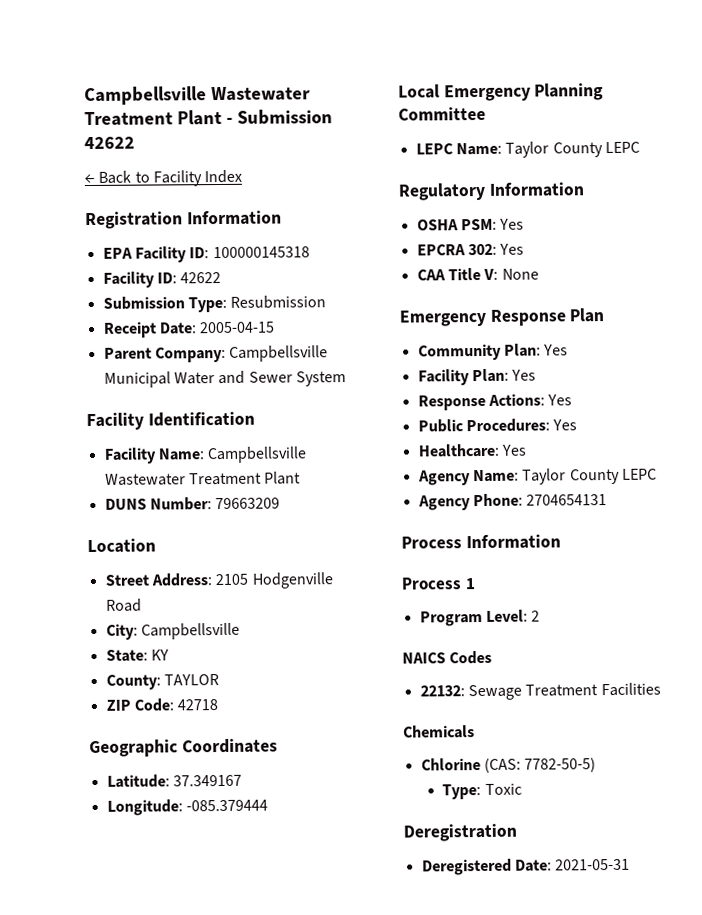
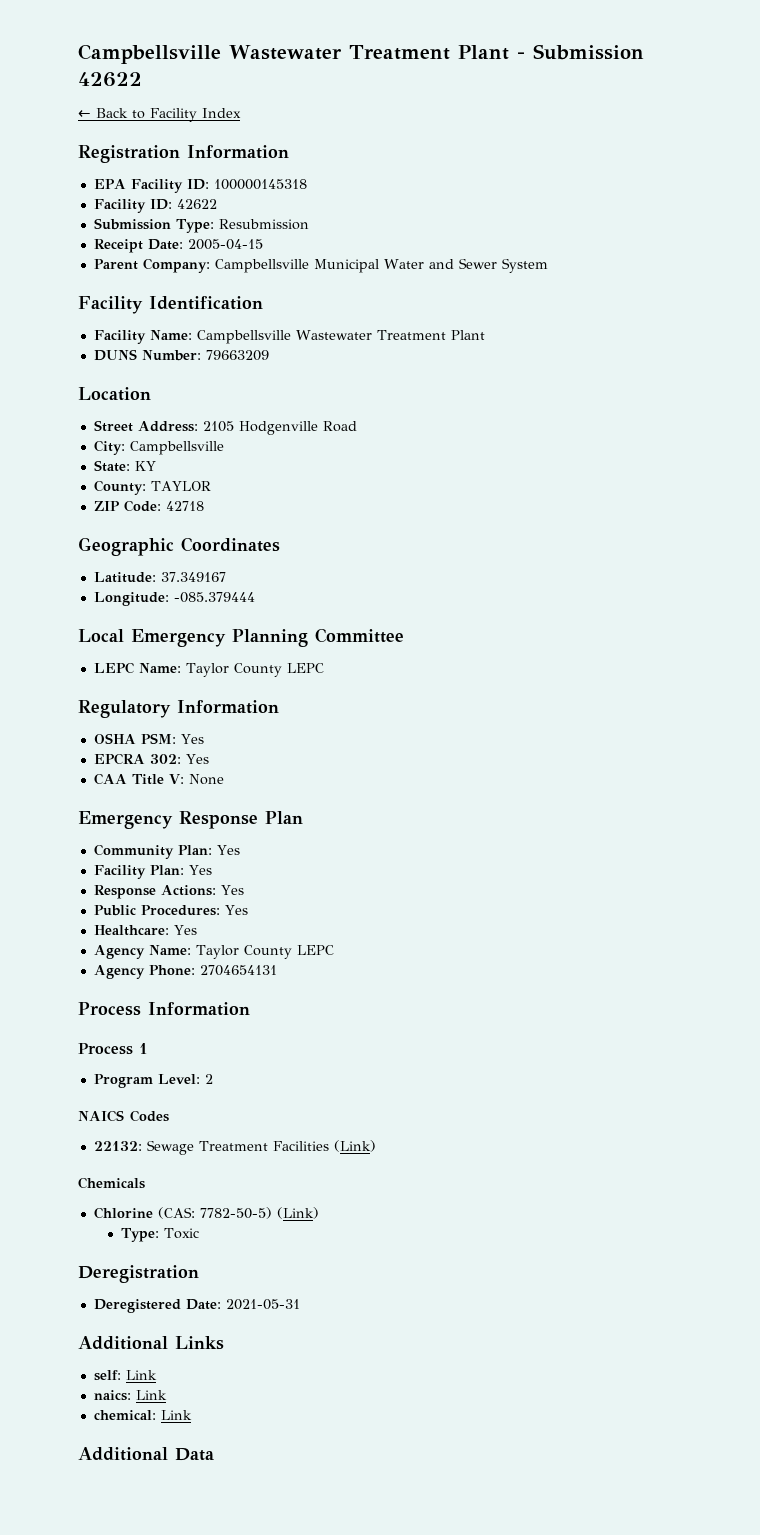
(661, 689) none -> [333,1140,376,1152] (Link)
(597, 765) none -> [276,1207,319,1219] (Link)
(631, 864) none -> [78,1336,224,1350] [93,1370,157,1381] [93,1390,167,1401] [93,1410,192,1420] [78,1447,214,1461] // Additional Links // self: Link // naics: Link // chemical: Link // Additional Data

